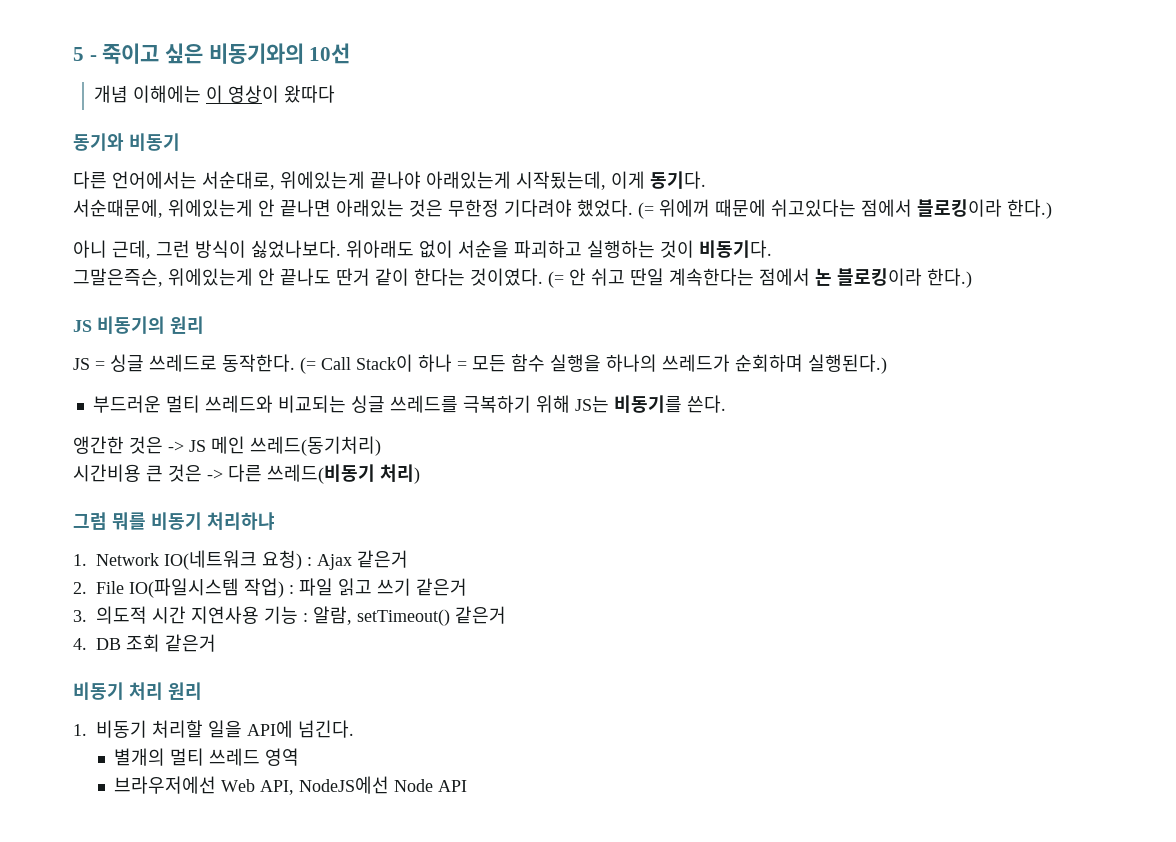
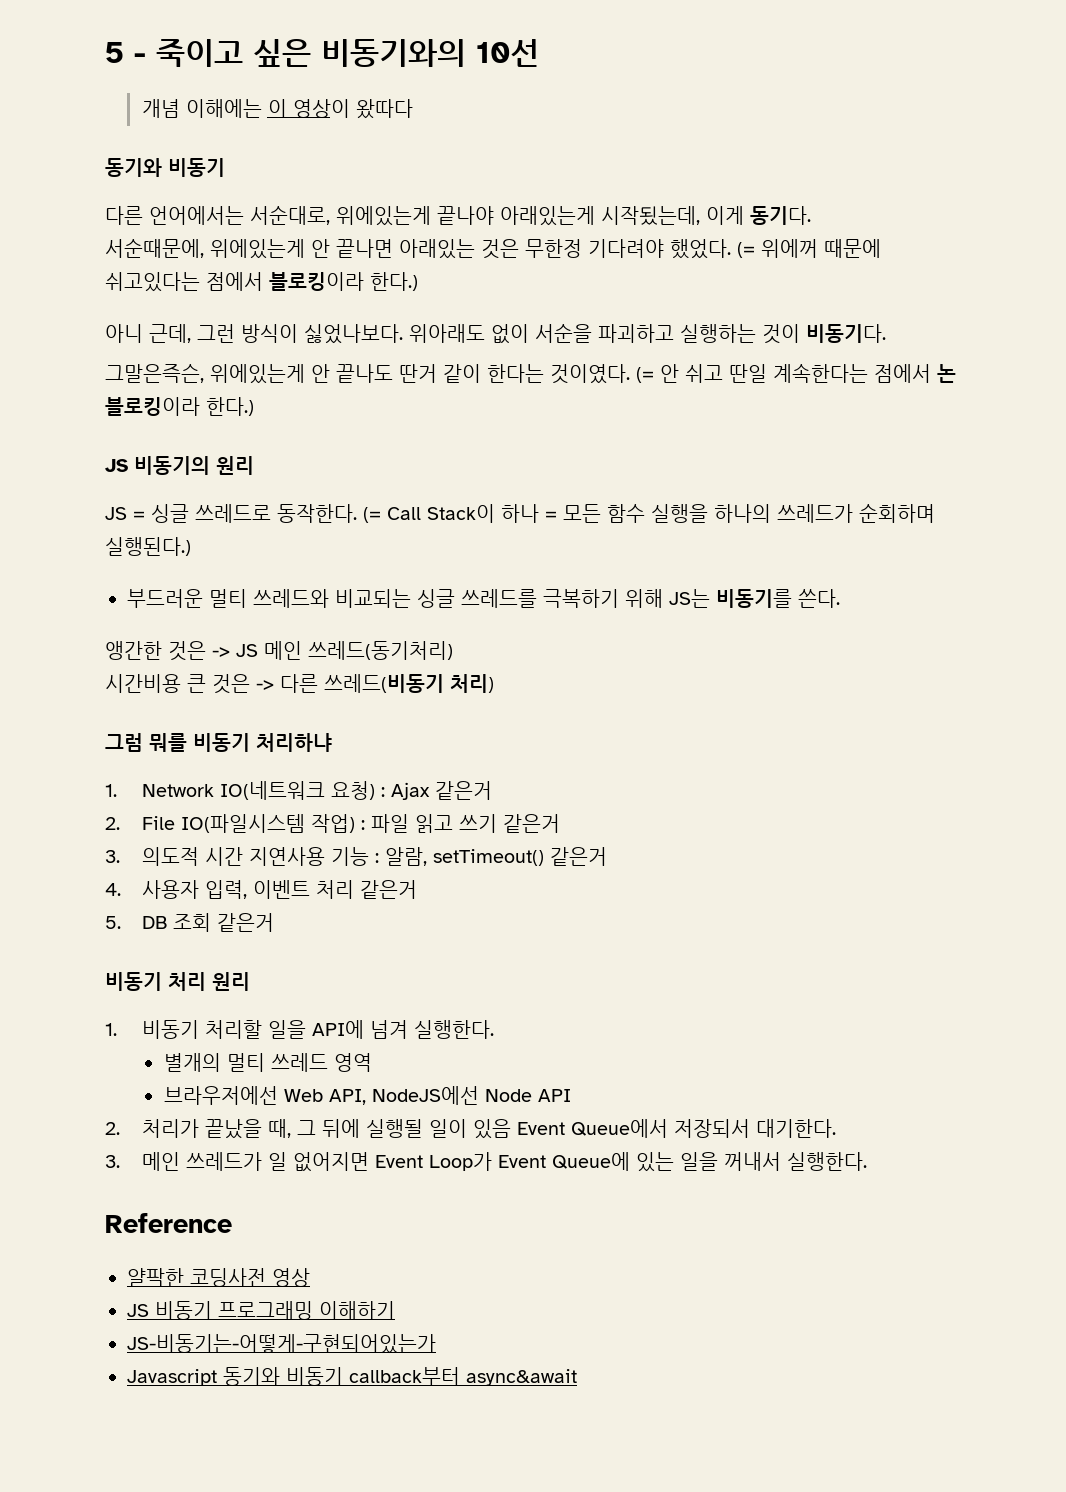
(87, 644) none -> [141,880,417,899] [105,916,121,929] 사용자 입력, 이벤트 처리 같은거 // 5.
[298,720,354,738] 넘긴다. -> [369,1020,494,1039] 넘겨 실행한다.
(468, 786) none -> [105,1119,836,1139] [105,1152,867,1172] [105,1213,232,1233] [127,1268,310,1287] [127,1301,395,1320] [127,1334,436,1354] [127,1367,577,1386] // 2. 처리가 끝났을 때, 그 뒤에 실행될 일이 있음 Event Queue에서 저장되서 대기한다. // 3. 메인 쓰레드가 일 없어지면 Event Loop가 Event Queue에 있는 일을 꺼내서 실행한다. // Reference // 얄팍한 코딩사전 영상 // JS 비동기 프로그래밍 이해하기 // JS-비동기는-어떻게-구현되어있는가 // Javascript 동기와 비동기 callback부터 async&await

